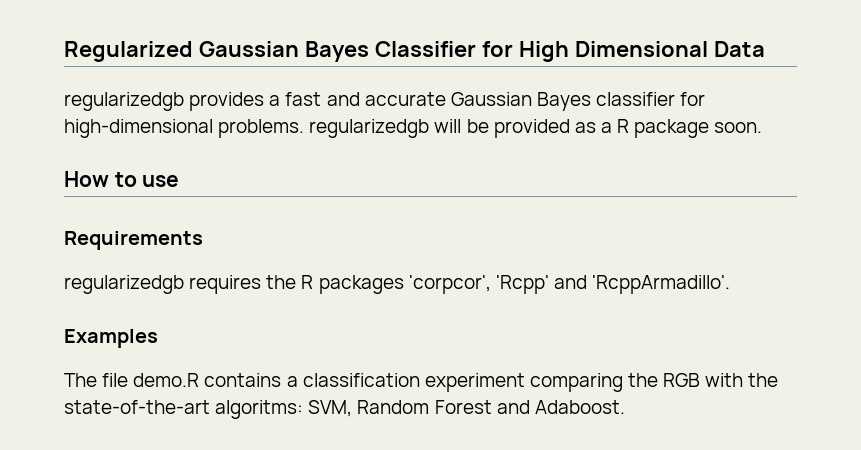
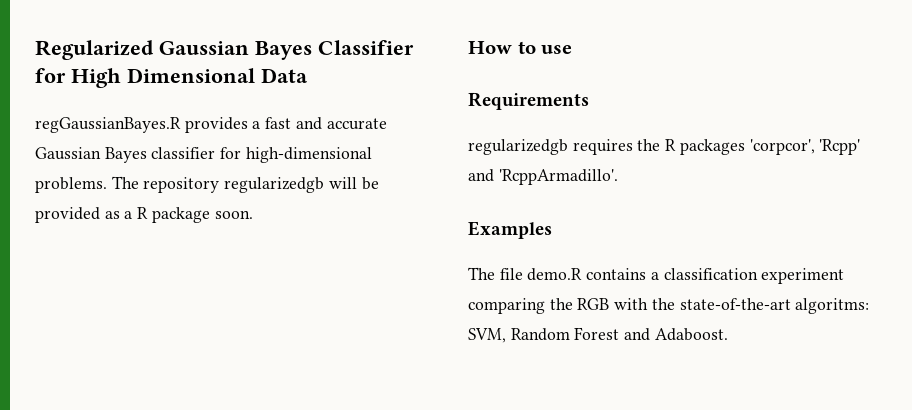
[64,92,184,111] regularizedgb -> [35,117,181,133] regGaussianBayes.R
(305, 128) none -> [111,176,220,193] The repository

